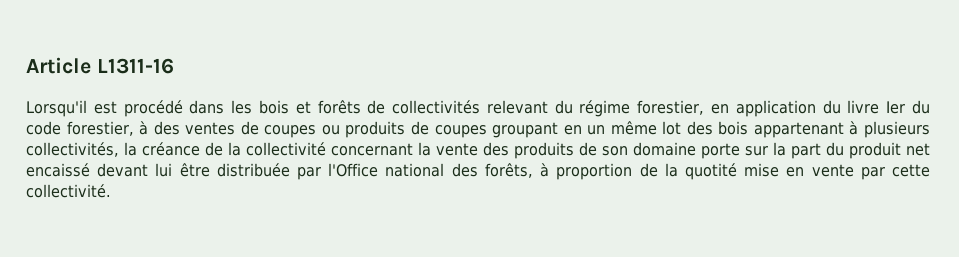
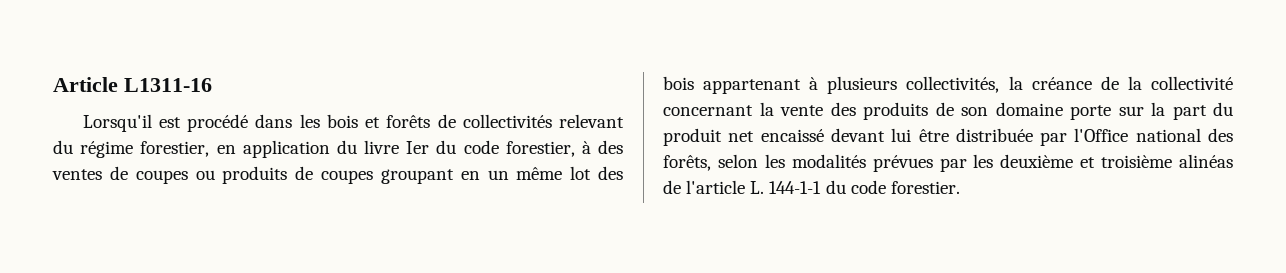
[540,163,931,180] [26,184,111,198] à proportion de la quotité mise en vente par cette collectivité. -> [717,154,1233,172] [663,180,960,194] selon les modalités prévues par les deuxième et troisième alinéas de l'article L. 144-1-1 du code forestier.

